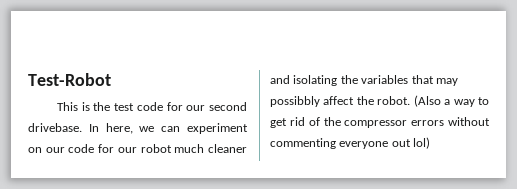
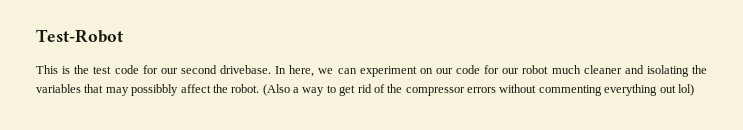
[339,141,389,149] everyone -> [604,84,658,96] everything

